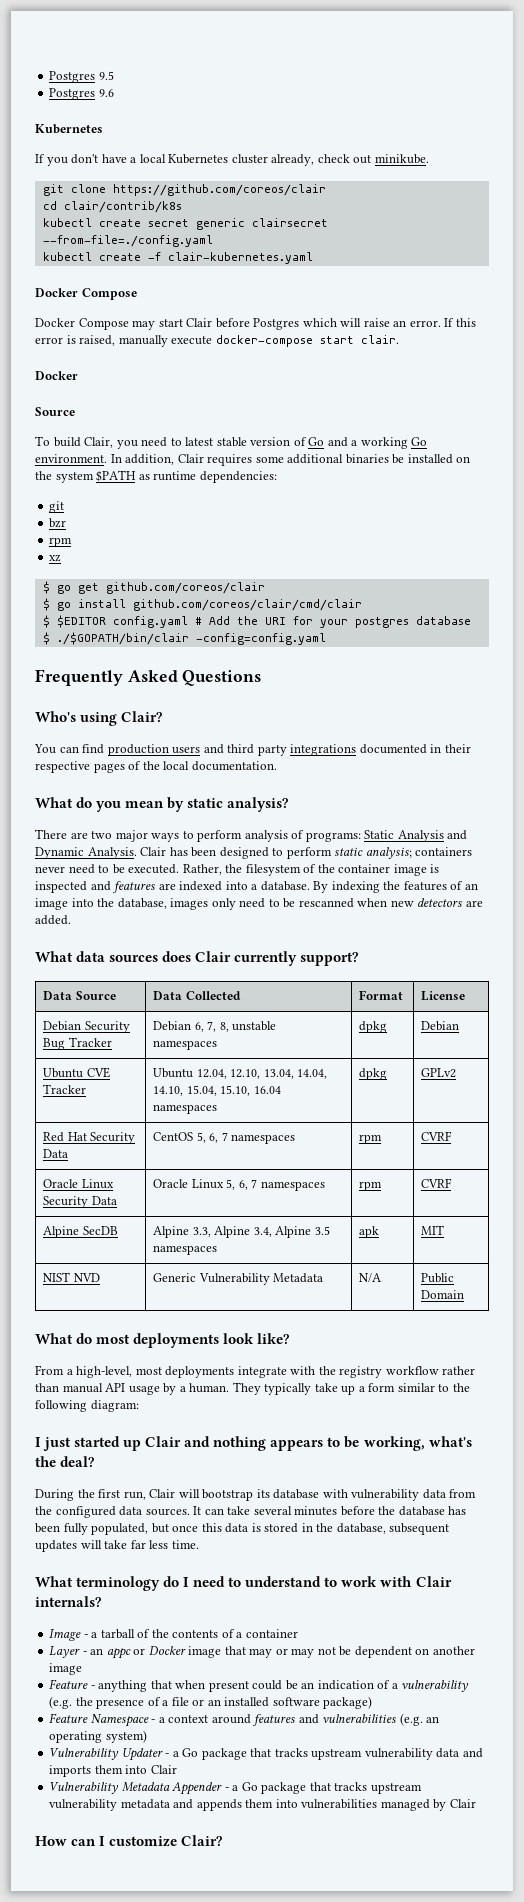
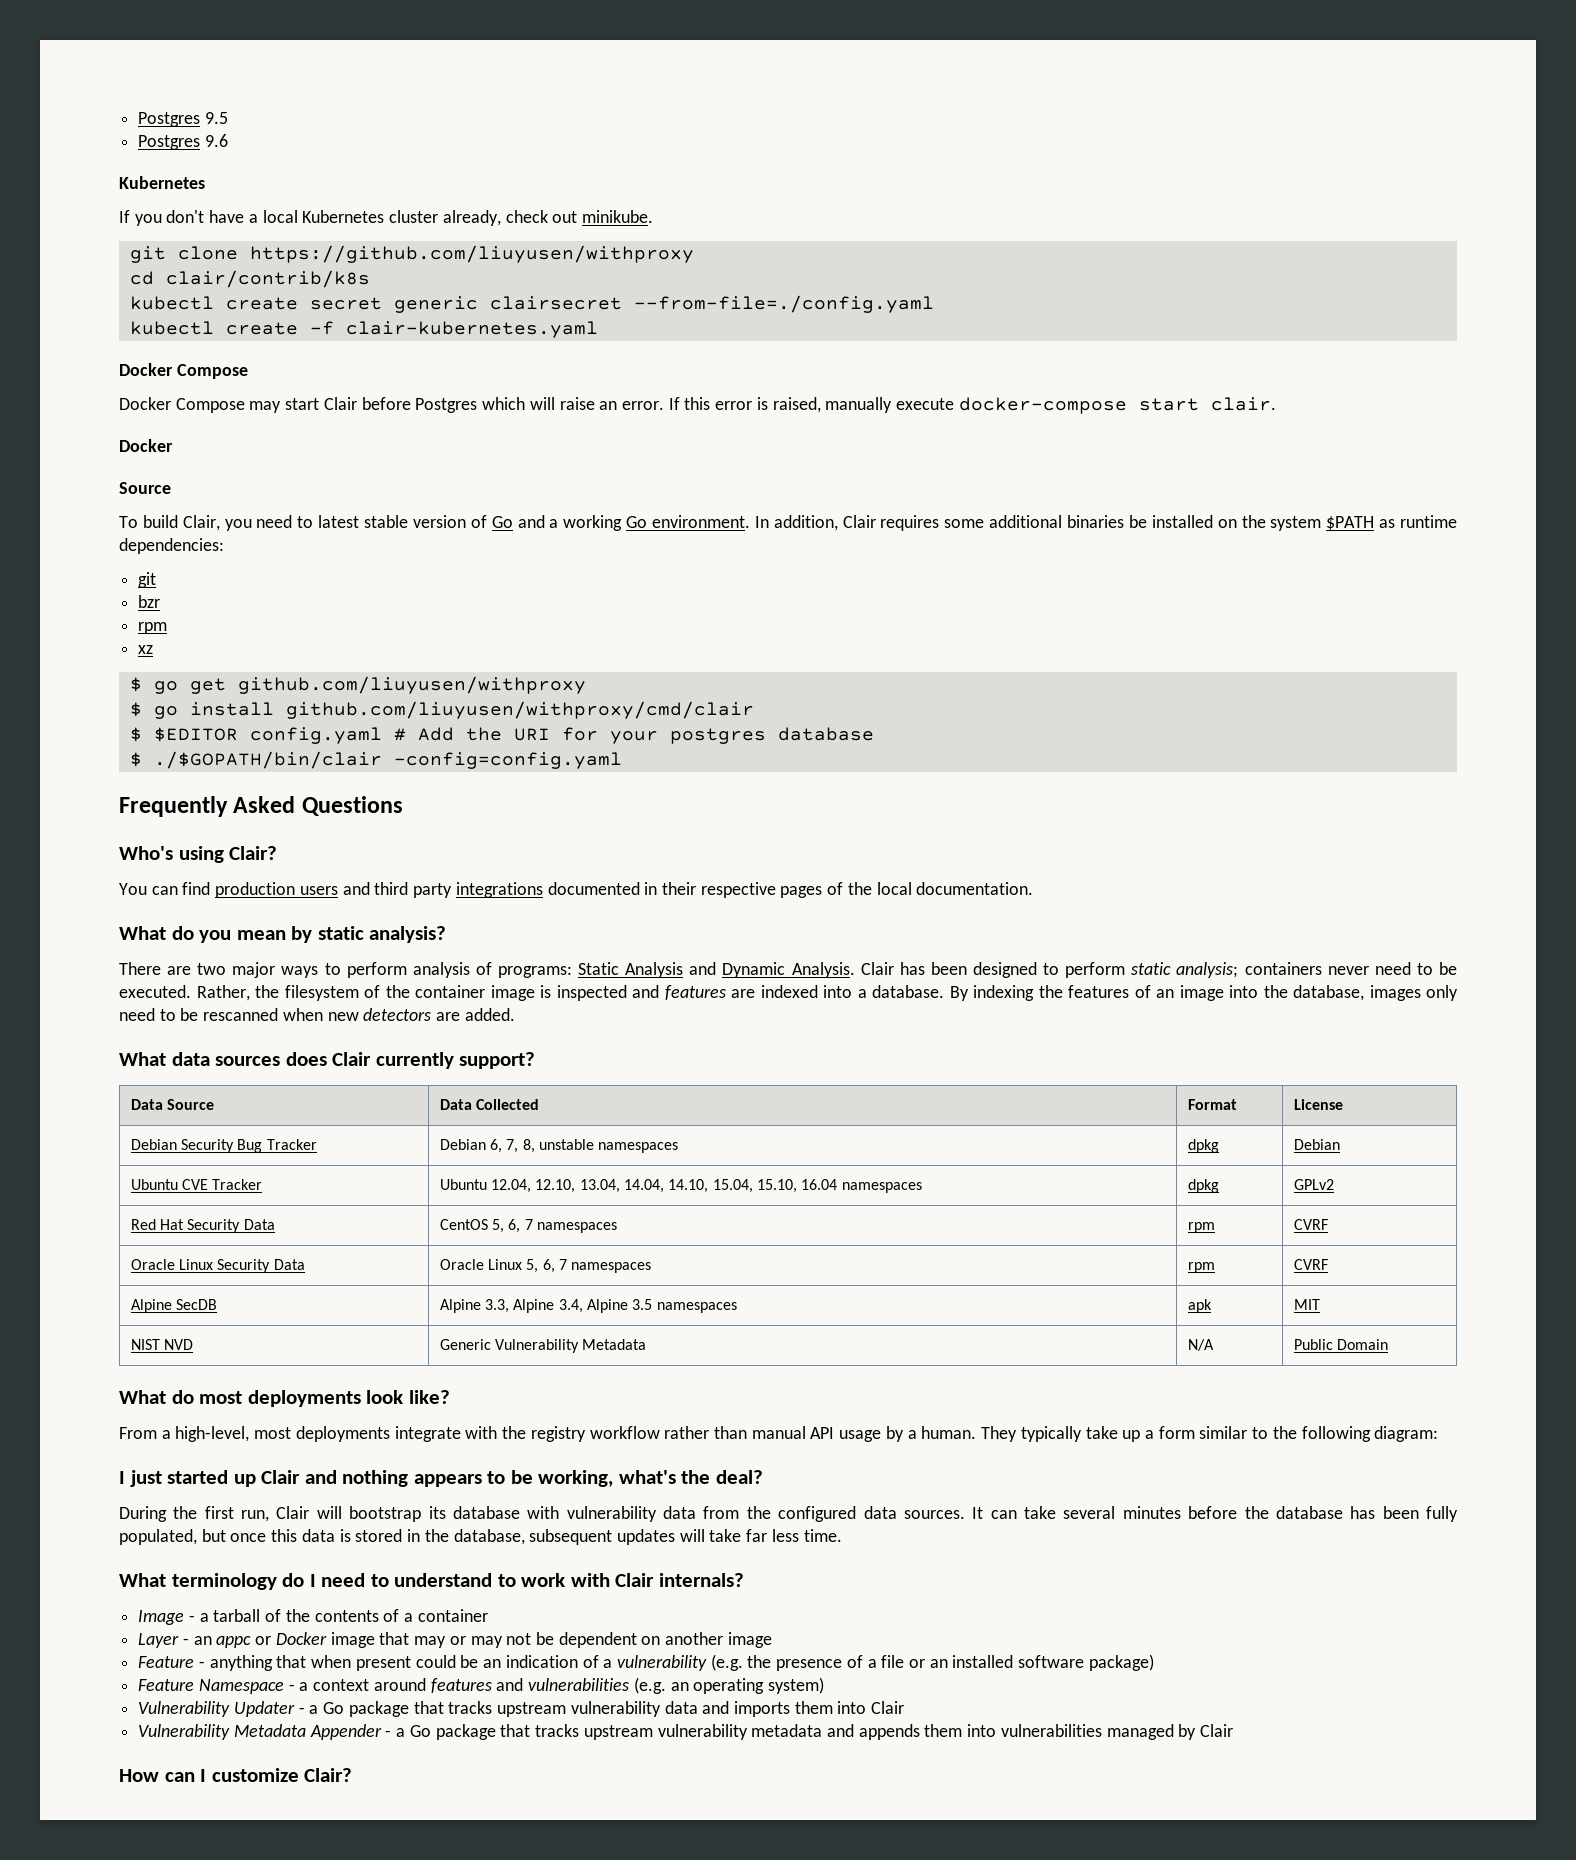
[112,184,326,196] https://github.com/coreos/clair -> [249,245,694,263] https://github.com/liuyusen/withproxy
[105,582,265,594] github.com/coreos/clair -> [237,676,586,694] github.com/liuyusen/withproxy
[132,599,362,611] github.com/coreos/clair/cmd/clair -> [285,701,754,719] github.com/liuyusen/withproxy/cmd/clair

